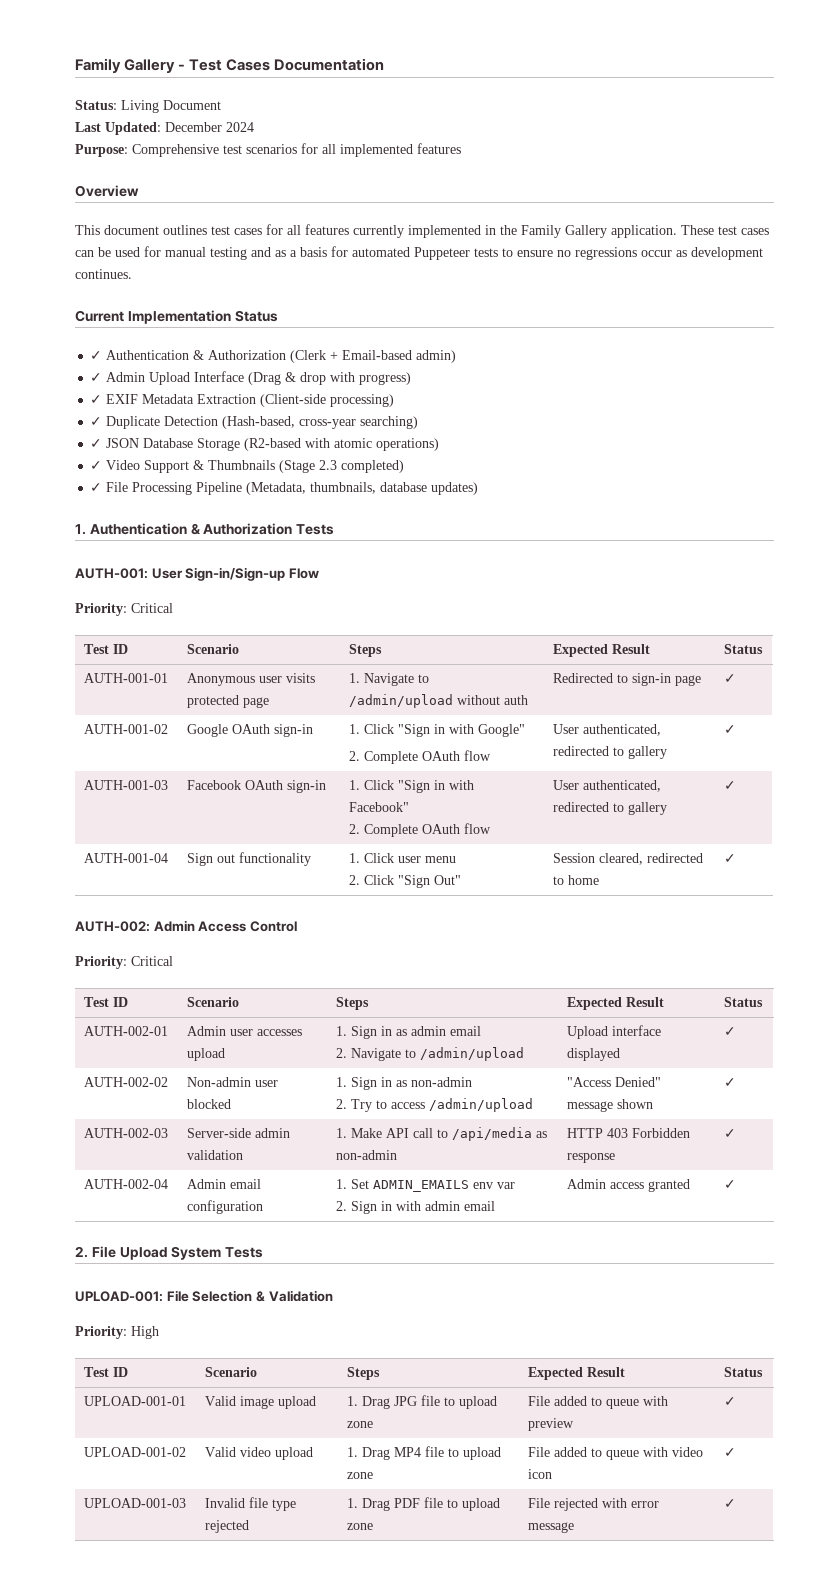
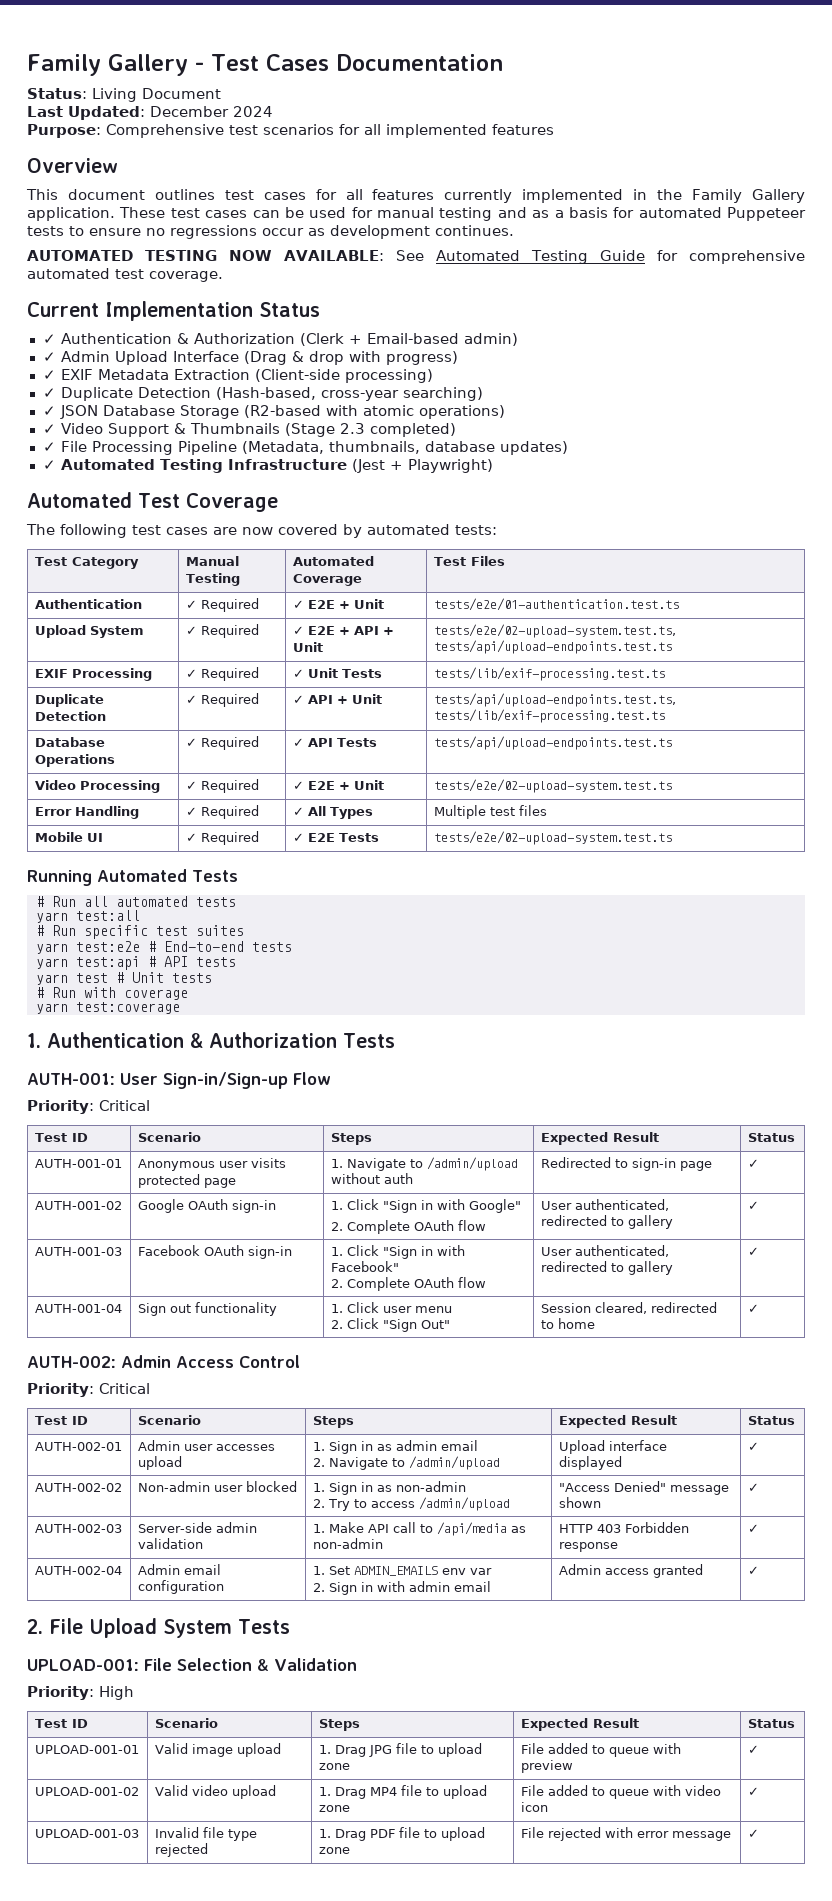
(132, 274) none -> [27,250,806,264] [27,268,223,282] // AUTOMATED TESTING NOW AVAILABLE: See Automated Testing Guide for comprehensive automated test coverage.
(479, 488) none -> [42,459,493,473] [27,492,278,512] [26,524,497,538] [34,557,139,569] [185,556,239,566] [185,573,240,586] [292,556,374,566] [292,574,362,586] [433,556,505,566] [34,599,142,609] [185,598,259,612] [292,599,384,609] [433,598,679,611] [34,625,144,638] [185,624,259,638] [292,626,394,635] [292,642,323,652] [433,624,676,638] [433,640,672,654] [34,668,152,681] [185,667,259,681] [292,668,382,678] [433,667,665,681] [34,694,104,707] [34,711,106,721] [185,693,259,707] [292,694,382,704] [433,693,676,707] [433,709,665,723] [34,737,105,747] [34,754,115,767] [185,736,259,750] [292,738,377,747] [433,736,672,750] [34,780,160,793] [185,779,259,793] [292,780,384,790] [433,779,672,793] [34,806,139,819] [185,805,259,819] [292,806,373,819] [433,805,547,819] [34,832,103,842] [185,831,259,845] [292,833,379,842] [433,831,672,845] [27,869,238,886] [35,896,236,907] [35,910,140,923] [35,925,244,939] [35,941,292,954] [35,956,236,970] [35,972,212,985] [35,987,188,1000] [35,1002,180,1014] // ✓ Automated Testing Infrastructure (Jest + Playwright) // Automated Test Coverage // The following test cases are now covered by automated tests: // Test Category | Manual Testing | Automated Coverage | Test Files // Authentication | ✓ Required | ✓ E2E + Unit | tests/e2e/01-authentication.test.ts // Upload System | ✓ Required | ✓ E2E + API + Unit | tests/e2e/02-upload-system.test.ts, tests/api/upload-endpoints.test.ts // EXIF Processing | ✓ Required | ✓ Unit Tests | tests/lib/exif-processing.test.ts // Duplicate Detection | ✓ Required | ✓ API + Unit | tests/api/upload-endpoints.test.ts, tests/lib/exif-processing.test.ts // Database Operations | ✓ Required | ✓ API Tests | tests/api/upload-endpoints.test.ts // Video Processing | ✓ Required | ✓ E2E + Unit | tests/e2e/02-upload-system.test.ts // Error Handling | ✓ Required | ✓ All Types | Multiple test files // Mobile UI | ✓ Required | ✓ E2E Tests | tests/e2e/02-upload-system.test.ts // Running Automated Tests // # Run all automated tests // yarn test:all // # Run specific test suites // yarn test:e2e # End-to-end tests // yarn test:api # API tests // yarn test # Unit tests // # Run with coverage // yarn test:coverage

